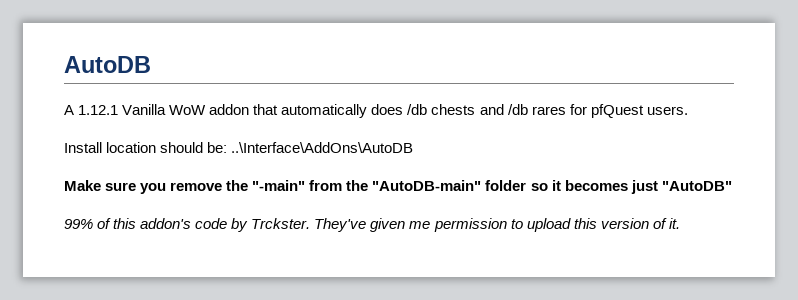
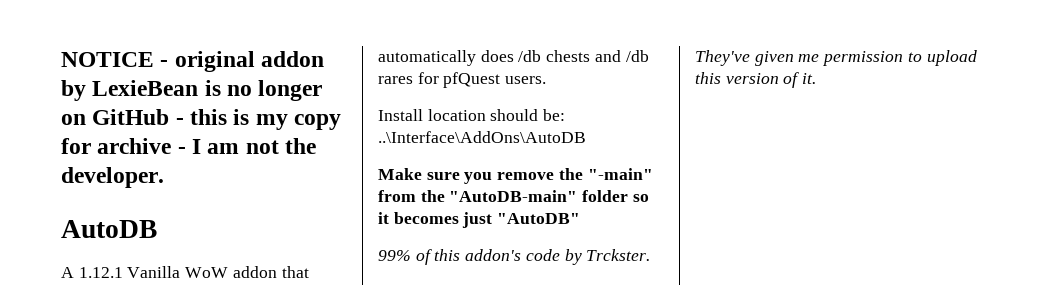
(64, 64) none -> [61,51,325,72] [61,80,323,101] [61,109,342,130] [61,138,317,154] [61,167,164,188] NOTICE - original addon by LexieBean is no longer on GitHub - this is my copy for archive - I am not the developer. //

